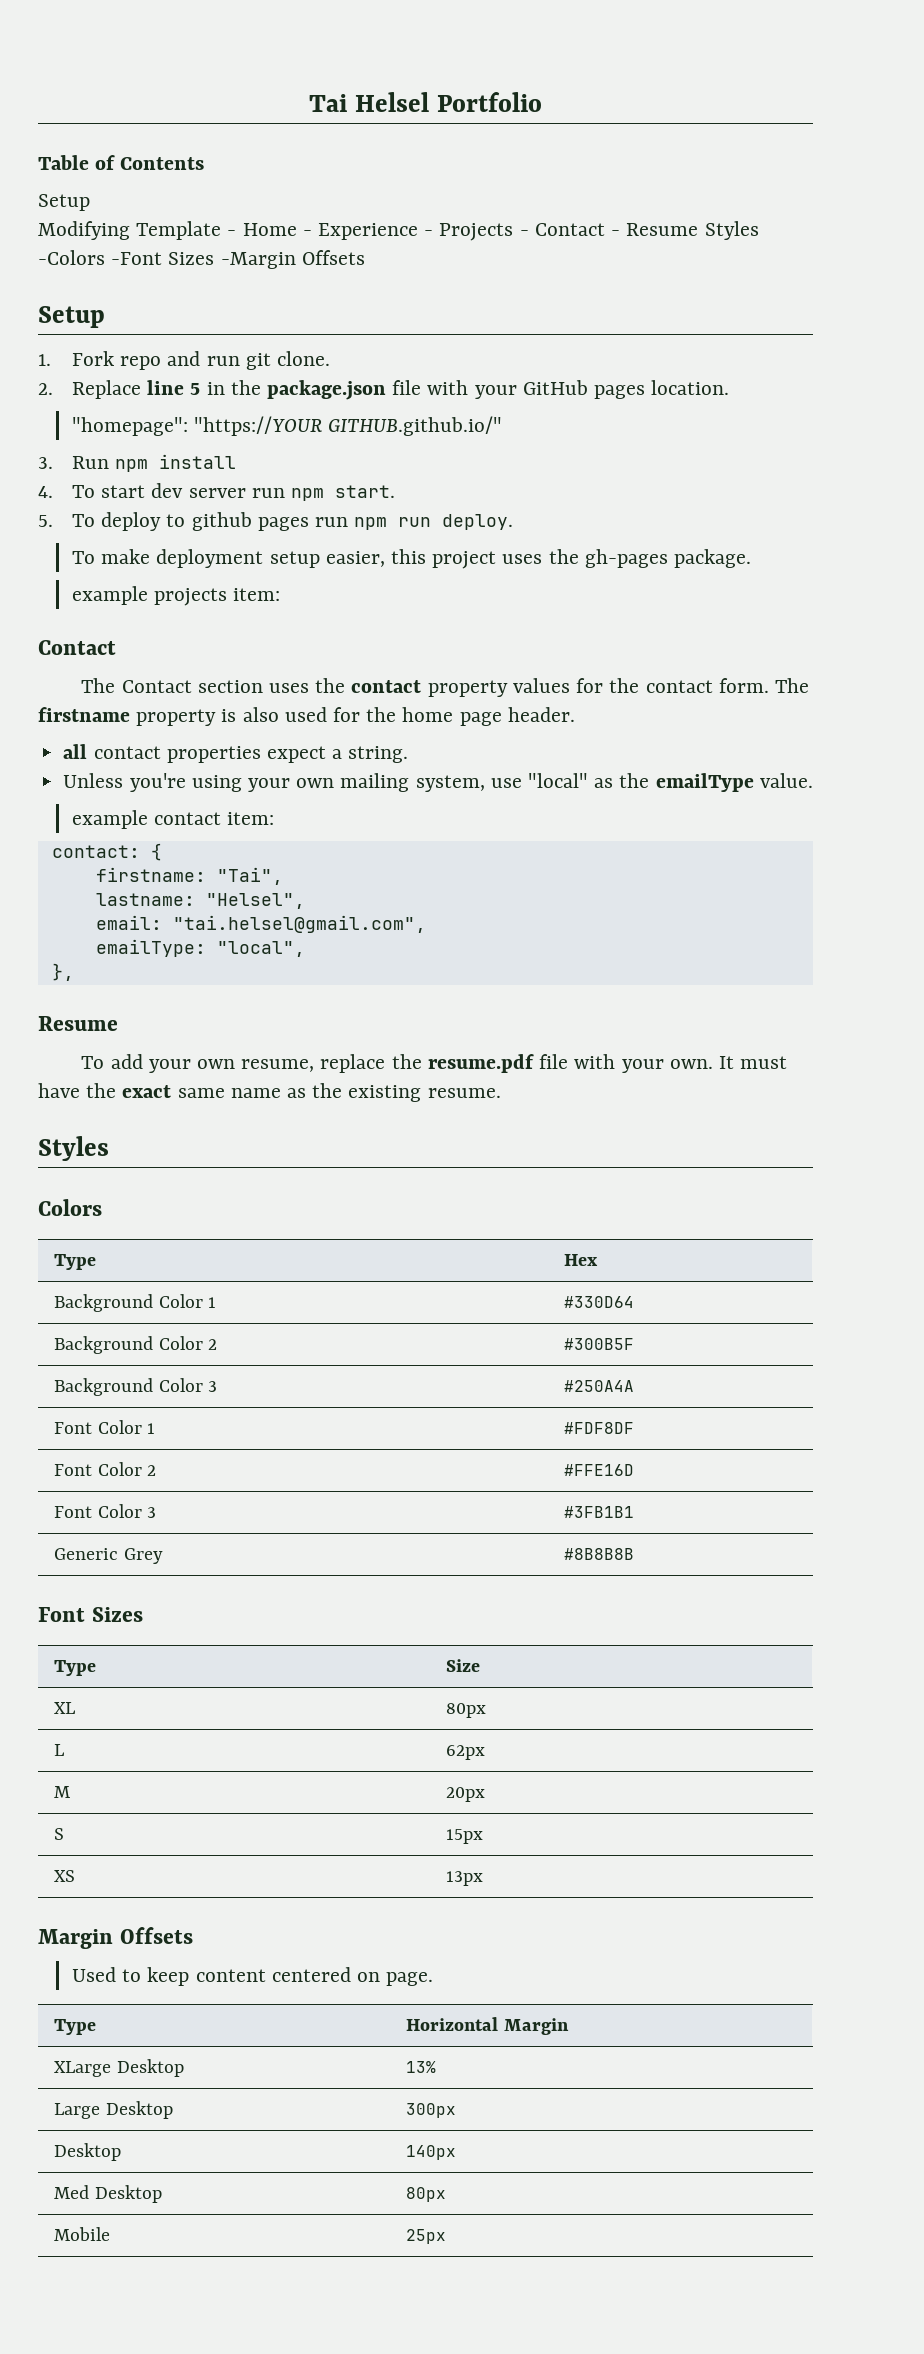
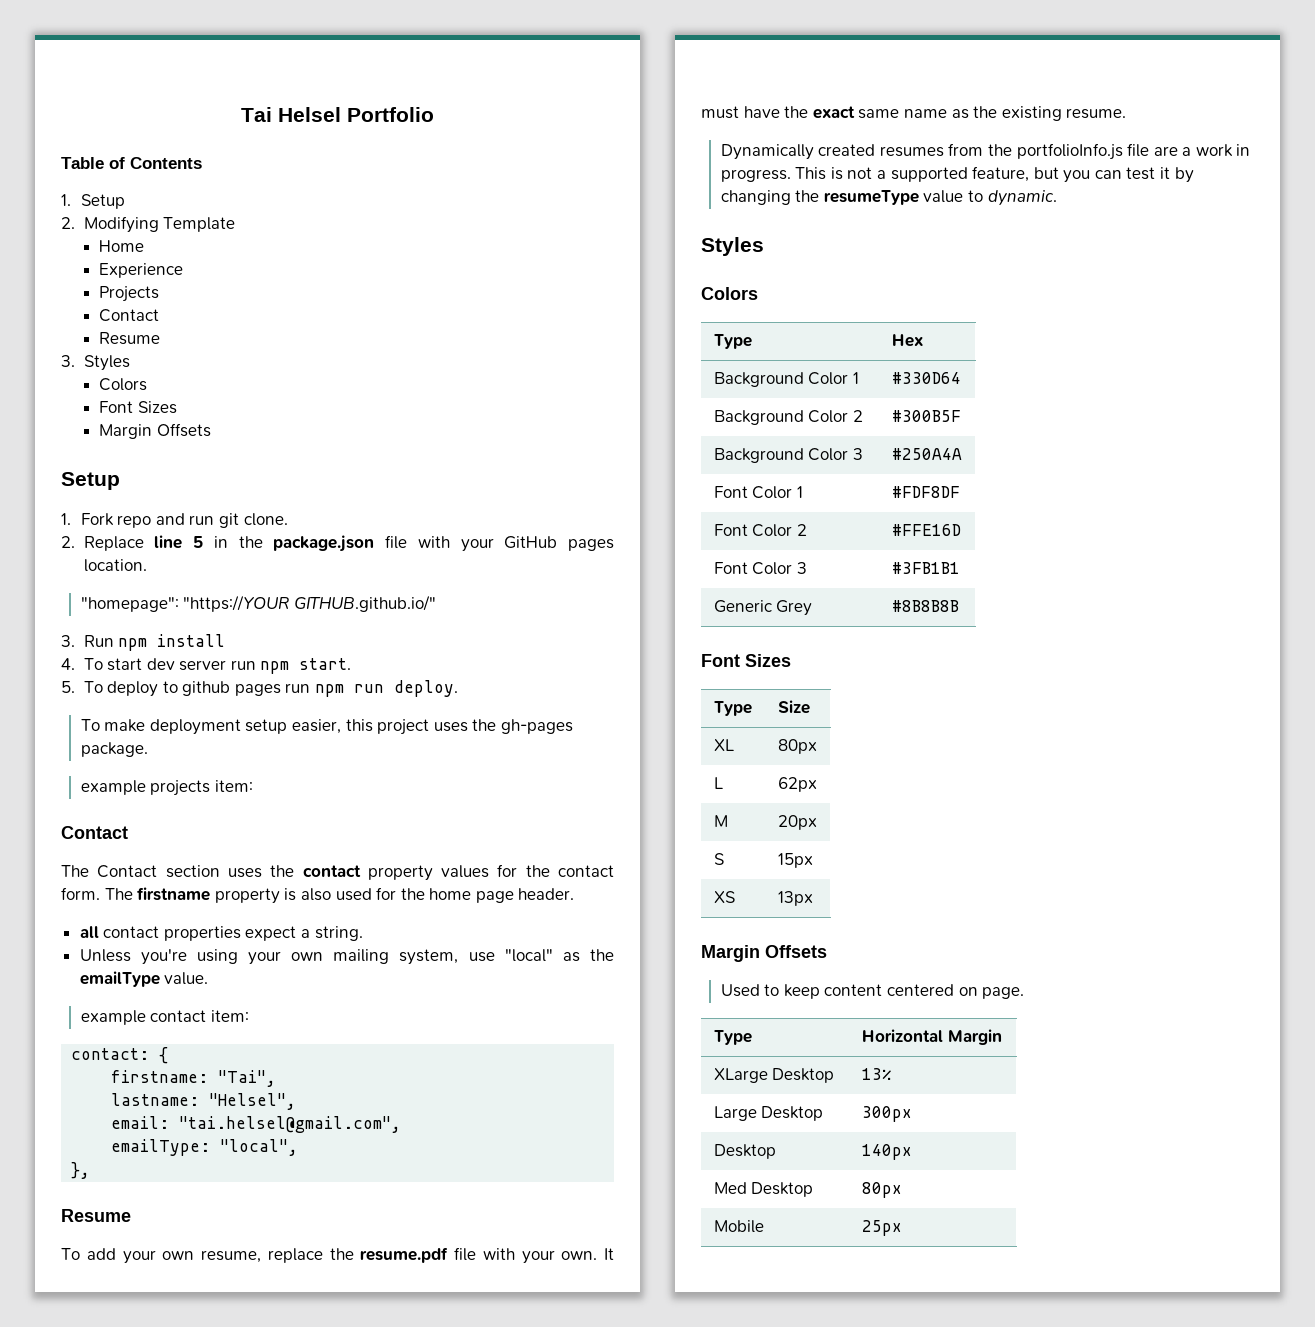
[38,194,90,211] Setup // -> [61,194,125,209] [61,217,75,229] 1. Setup // 2.
[227,230,237,236] - -> (236, 224) //
[302,230,312,236] - -> (145, 246) //
[424,230,434,236] - -> (184, 270) //
[519,221,759,240] [38,250,296,269] - Contact - Resume Styles -Colors -Font Sizes -Margin -> [99,309,160,322] [99,332,161,345] [61,355,130,371] [99,378,148,391] [99,401,177,414] [99,424,153,439] // Contact // Resume // 3. Styles // Colors // Font Sizes // Margin
(501, 1093) none -> [720,143,1251,160] [720,166,1194,183] [720,190,1057,206] // Dynamically created resumes from the portfolioInfo.js file are a work in progress. This is not a supported feature, but you can test it by changing the resumeType value to dynamic.

